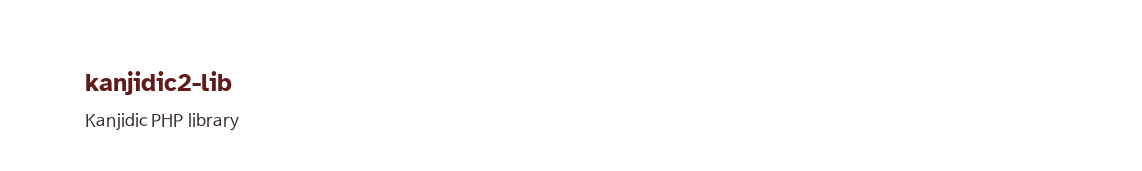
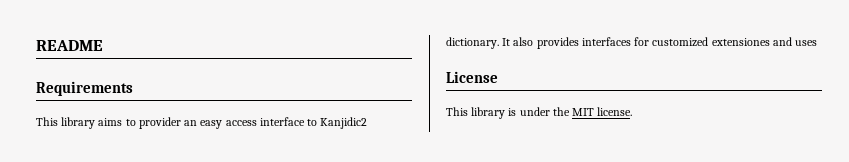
[85,71,232,95] [85,113,239,131] kanjidic2-lib // Kanjidic PHP library -> [36,40,103,51] [36,81,133,96] [36,117,368,129] [446,37,818,49] [446,71,498,83] [446,107,633,119] README // Requirements // This library aims to provider an easy access interface to Kanjidic2 dictionary. It also provides interfaces for customized extensiones and uses // License // This library is under the MIT license.

